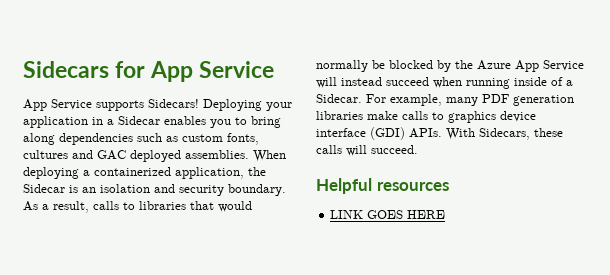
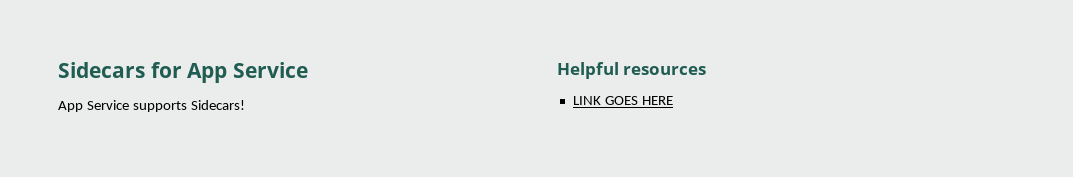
[203,99,292,111] [23,116,281,128] [23,133,259,145] [23,150,286,162] [23,167,266,179] [23,184,286,196] [23,201,252,213] [316,60,584,72] [316,77,573,89] [316,94,574,106] [316,111,536,123] [316,127,563,140] [316,145,418,156] Deploying your application in a Sidecar enables you to bring along dependencies such as custom fonts, cultures and GAC deployed assemblies. When deploying a containerized application, the Sidecar is an isolation and security boundary. As a result, calls to libraries that would normally be blocked by the Azure App Service will instead succeed when running inside of a Sidecar. For example, many PDF generation libraries make calls to graphics device interface (GDI) APIs. With Sidecars, these calls will succeed. -> (245, 105) none

